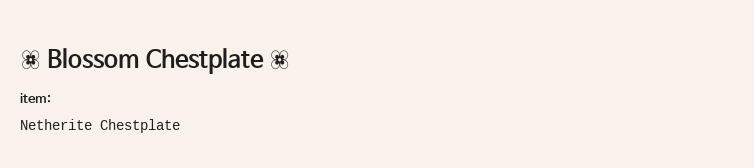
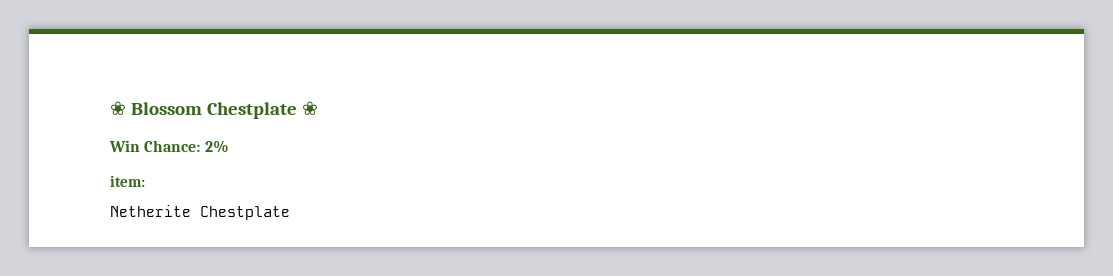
(291, 60) none -> [109,140,229,153] // Win Chance: 2%

